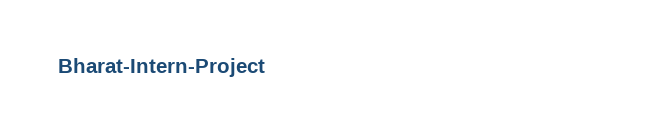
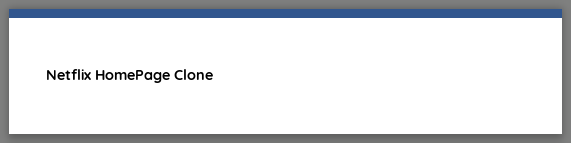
[58,58,265,77] Bharat-Intern-Project -> [46,69,213,83] Netflix HomePage Clone

